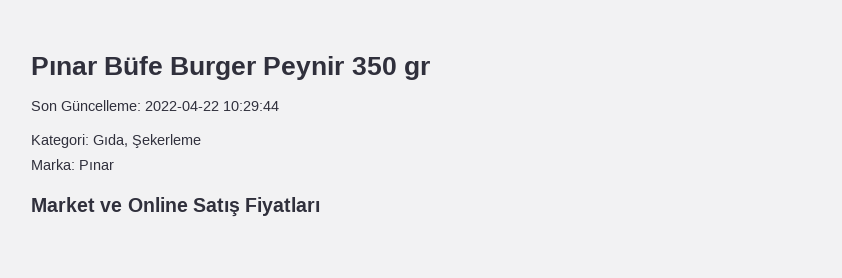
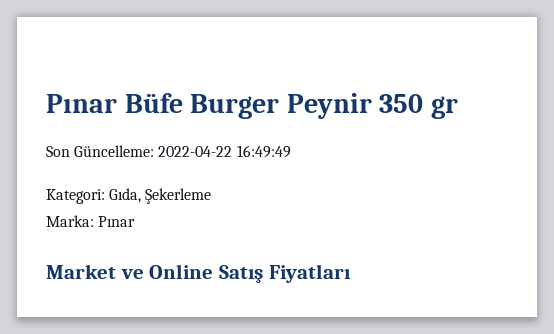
[223,101,279,111] 10:29:44 -> [236,145,291,158] 16:49:49

